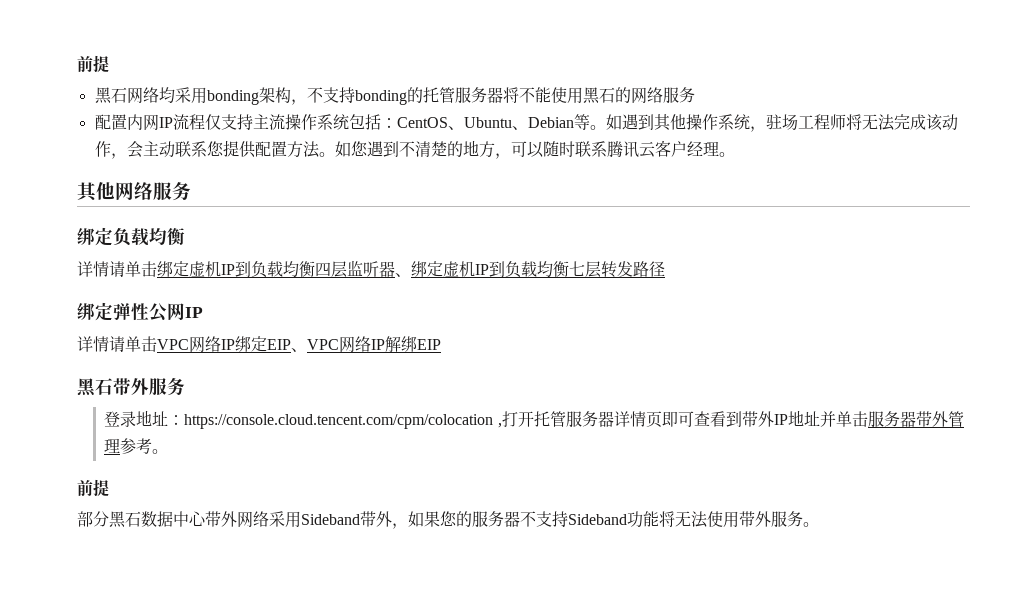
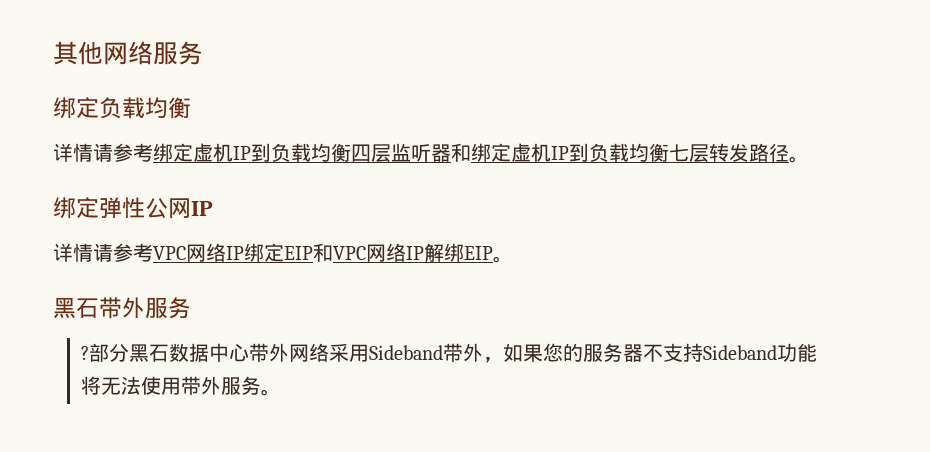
[77,55,109,73] [94,87,695,105] [94,114,958,132] [94,140,735,159] 前提 // 黑石网络均采用bonding架构，不支持bonding的托管服务器将不能使用黑石的网络服务 // 配置内网IP流程仅支持主流操作系统包括：CentOS、Ubuntu、Debian等。如遇到其他操作系统，驻场工程师将无法完成该动作，会主动联系您提供配置方法。如您遇到不清楚的地方，可以随时联系腾讯云客户经理。 // -> (53, 53) none
[125,261,157,277] 单击 -> [113,143,153,162] 参考
[395,273,411,277] 、 -> [451,143,471,162] 和
(665, 269) none -> [789,156,809,163] 。
[125,336,157,352] 单击 -> [113,243,153,262] 参考
[291,348,307,352] 、 -> [313,243,333,262] 和
(441, 344) none -> [493,256,513,263] 。
[104,410,964,429] [104,438,169,454] [77,479,109,497] 登录地址：https://console.cloud.tencent.com/cpm/colocation ,打开托管服务器详情页即可查看到带外IP地址并单击服务器带外管理参考。 // 前提 // -> [81,346,90,360] ?

